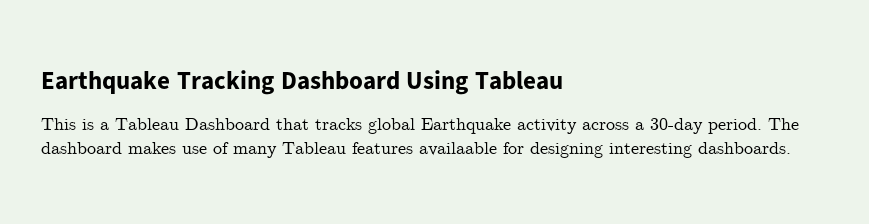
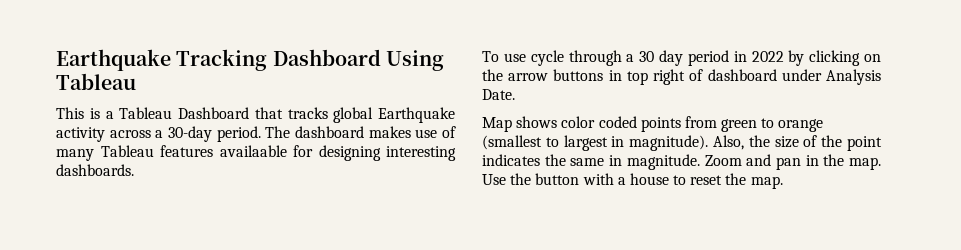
(791, 148) none -> [482,50,881,66] [482,69,881,85] [482,89,515,100] [482,116,824,132] [482,135,882,151] [482,154,881,170] [482,173,783,189] // To use cycle through a 30 day period in 2022 by clicking on the arrow buttons in top right of dashboard under Analysis Date. // Map shows color coded points from green to orange (smallest to largest in magnitude). Also, the size of the point indicates the same in magnitude. Zoom and pan in the map. Use the button with a house to reset the map.

